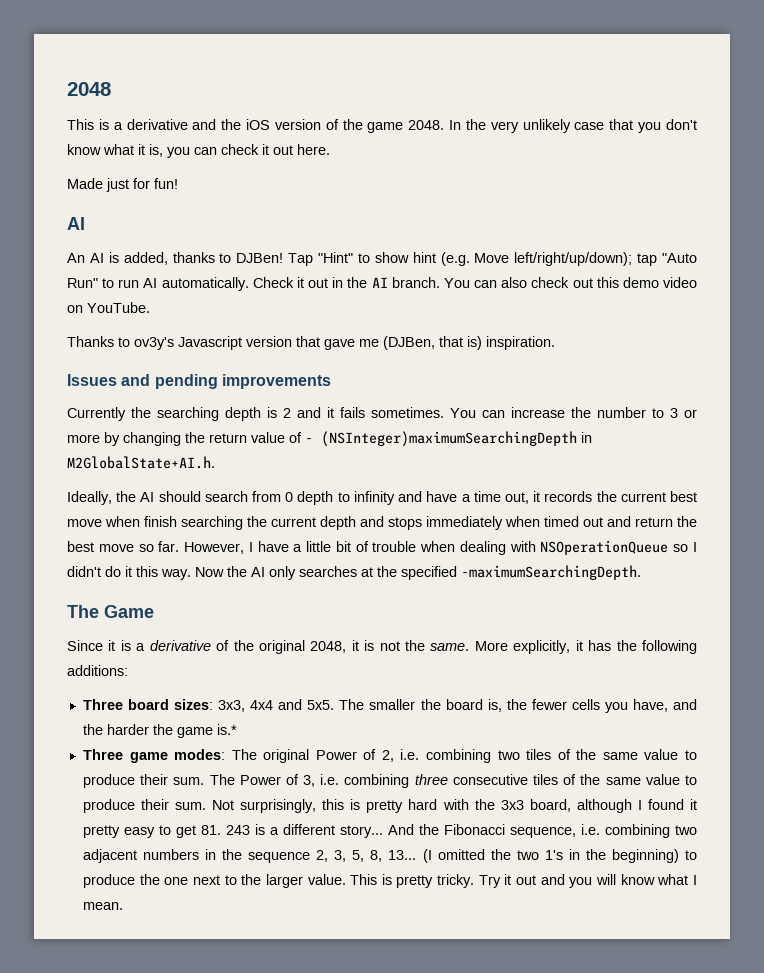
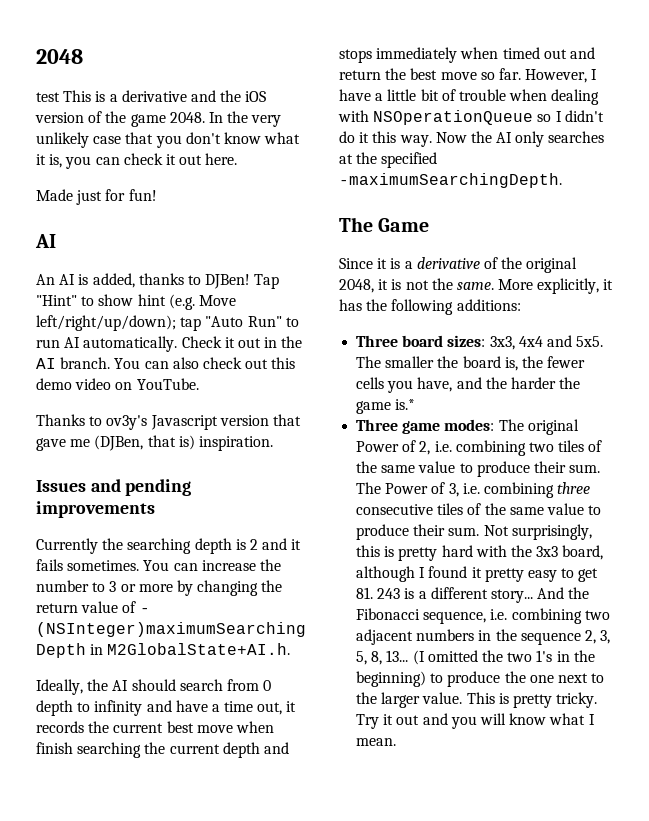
(111, 89) none -> [36,92,60,102] test

